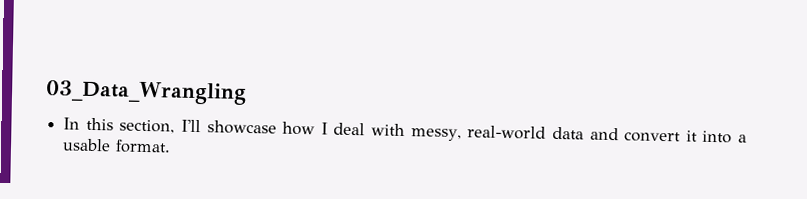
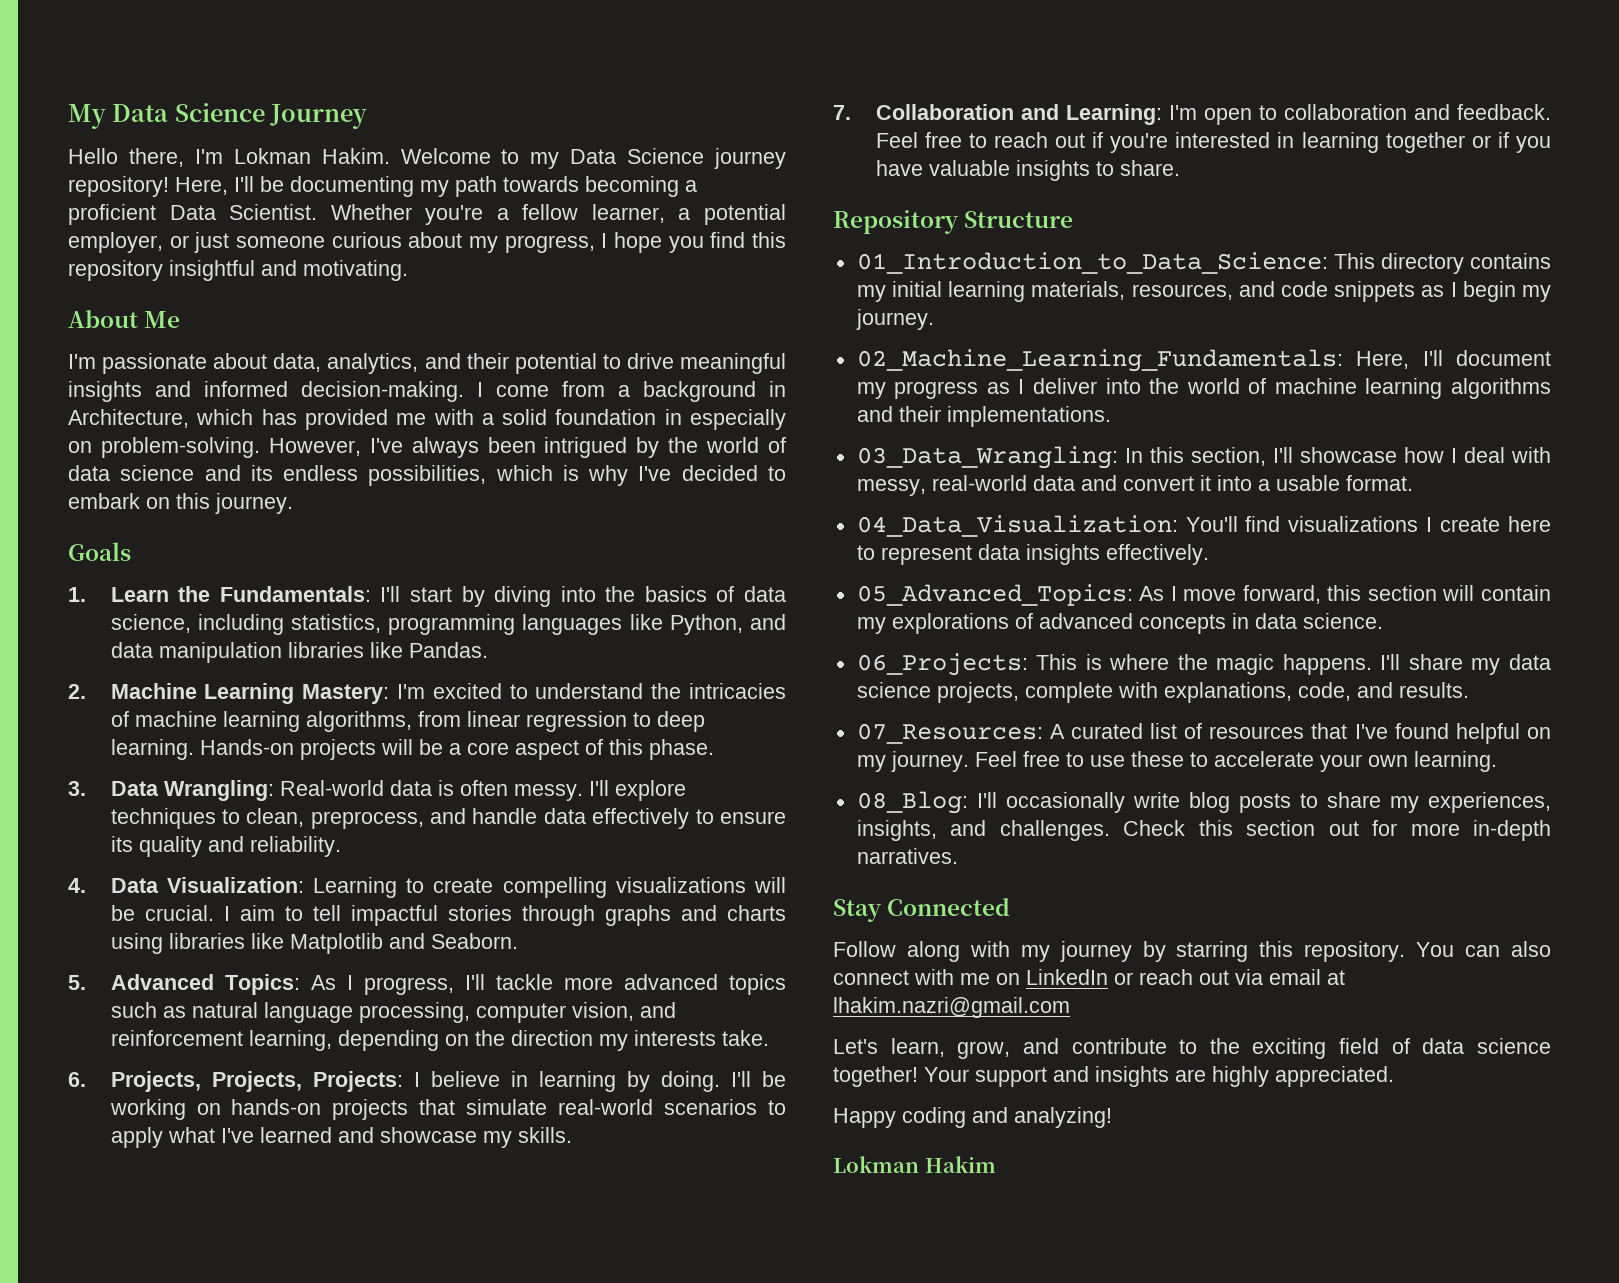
[45,80,247,105] 03_Data_Wrangling // -> [68,103,368,129] [68,148,786,169] [68,176,697,197] [68,204,786,225] [68,232,786,253] [68,260,408,281] [68,310,181,328] [68,353,787,374] [68,381,786,402] [68,409,786,430] [68,437,786,458] [68,465,786,486] [68,493,293,514] [68,542,131,561] [68,586,786,607] [110,614,786,635] [110,642,488,663] [68,683,786,704] [110,711,705,732] [110,739,714,760] [68,780,686,801] [110,808,786,829] [110,836,341,857] [68,877,786,898] [110,905,786,926] [110,933,518,954] [68,974,786,995] [110,1002,676,1023] [110,1030,769,1051] [68,1071,786,1092] [109,1099,786,1120] [110,1127,572,1148] [833,104,1551,125] [875,132,1551,153] [875,160,1180,181] [833,210,1074,234] [856,252,1551,274] [856,281,1551,302] [855,309,934,330] [856,349,1551,372] [856,378,1551,399] [856,406,1111,427] [856,446,1118,469] My Data Science Journey // Hello there, I'm Lokman Hakim. Welcome to my Data Science journey repository! Here, I'll be documenting my path towards becoming a proficient Data Scientist. Whether you're a fellow learner, a potential employer, or just someone curious about my progress, I hope you find this repository insightful and motivating. // About Me // I'm passionate about data, analytics, and their potential to drive meaningful insights and informed decision-making. I come from a background in Architecture, which has provided me with a solid foundation in especially on problem-solving. However, I've always been intrigued by the world of data science and its endless possibilities, which is why I've decided to embark on this journey. // Goals // 1. Learn the Fundamentals: I'll start by diving into the basics of data science, including statistics, programming languages like Python, and data manipulation libraries like Pandas. // 2. Machine Learning Mastery: I'm excited to understand the intricacies of machine learning algorithms, from linear regression to deep learning. Hands-on projects will be a core aspect of this phase. // 3. Data Wrangling: Real-world data is often messy. I'll explore techniques to clean, preprocess, and handle data effectively to ensure its quality and reliability. // 4. Data Visualization: Learning to create compelling visualizations will be crucial. I aim to tell impactful stories through graphs and charts using libraries like Matplotlib and Seaborn. // 5. Advanced Topics: As I progress, I'll tackle more advanced topics such as natural language processing, computer vision, and reinforcement learning, depending on the direction my interests take. // 6. Projects, Projects, Projects: I believe in learning by doing. I'll be working on hands-on projects that simulate real-world scenarios to apply what I've learned and showcase my skills. // 7. Collaboration and Learning: I'm open to collaboration and feedback. Feel free to reach out if you're interested in learning together or if you have valuable insights to share. // Repository Structure // 01_Introduction_to_Data_Science: This directory contains my initial learning materials, resources, and code snippets as I begin my journey. // 02_Machine_Learning_Fundamentals: Here, I'll document my progress as I deliver into the world of machine learning algorithms and their implementations. // 03_Data_Wrangling:
(172, 146) none -> [856,515,1551,537] [856,544,1209,565] [856,584,1551,606] [856,613,1383,634] [856,653,1551,676] [856,682,1469,703] [856,723,1551,744] [856,751,1497,772] [856,791,1551,814] [856,820,1551,841] [856,848,958,864] [833,898,1011,922] [833,941,1551,962] [833,969,1345,985] [833,997,1070,1018] [833,1038,1551,1059] [833,1066,1394,1087] [833,1107,1112,1128] [833,1156,996,1173] // 04_Data_Visualization: You'll find visualizations I create here to represent data insights effectively. // 05_Advanced_Topics: As I move forward, this section will contain my explorations of advanced concepts in data science. // 06_Projects: This is where the magic happens. I'll share my data science projects, complete with explanations, code, and results. // 07_Resources: A curated list of resources that I've found helpful on my journey. Feel free to use these to accelerate your own learning. // 08_Blog: I'll occasionally write blog posts to share my experiences, insights, and challenges. Check this section out for more in-depth narratives. // Stay Connected // Follow along with my journey by starring this repository. You can also connect with me on LinkedIn or reach out via email at lhakim.nazri@gmail.com // Let's learn, grow, and contribute to the exciting field of data science together! Your support and insights are highly appreciated. // Happy coding and analyzing! // Lokman Hakim

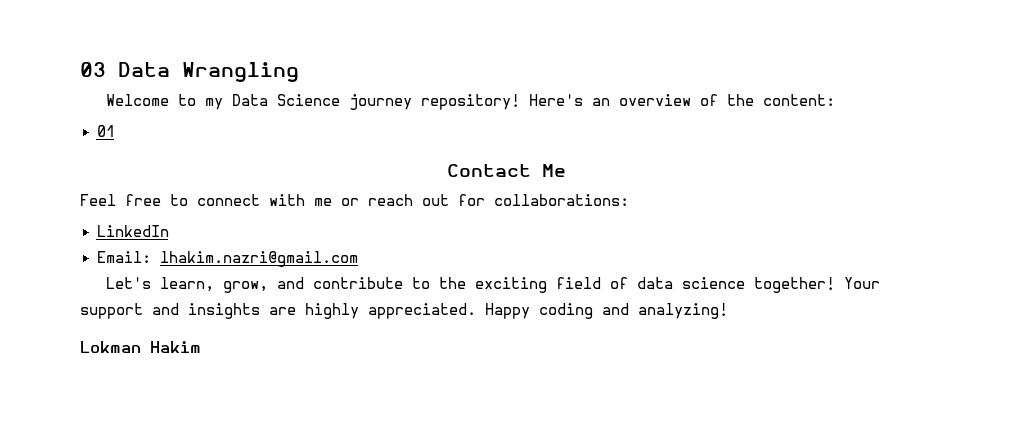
[68,103,368,129] [68,148,390,167] My Data Science Journey // Hello there, I'm Lokman Hakim. -> [80,62,299,82] 03 Data Wrangling //
[175,176,697,197] [68,204,786,225] [68,232,786,253] [68,260,408,281] [68,310,181,328] [68,353,787,374] [68,381,786,402] [68,409,786,430] [68,437,786,458] [68,465,786,486] [68,493,293,514] [68,542,131,561] [68,586,786,607] [110,614,786,635] [110,642,488,663] [68,683,786,704] [110,711,705,732] [110,739,714,760] [68,780,686,801] [110,808,786,829] [110,836,341,857] [68,877,786,898] [110,905,786,926] [110,933,518,954] [68,974,786,995] [110,1002,676,1023] [110,1030,769,1051] [68,1071,786,1092] [109,1099,786,1120] [110,1127,572,1148] [833,104,1551,125] [875,132,1551,153] [875,160,1180,181] [833,210,1074,234] [856,252,1551,274] [856,281,1551,302] [855,309,934,330] [856,349,1551,372] [856,378,1551,399] [856,406,1111,427] [856,446,1551,469] [856,475,1413,496] [856,515,1551,537] [856,544,1209,565] [856,584,1551,606] [856,613,1383,634] [856,653,1551,676] [856,682,1469,703] [856,723,1551,744] [856,751,1497,772] [856,791,1551,814] [856,820,1551,841] [856,848,958,864] [833,898,1011,922] [833,941,1551,962] Here, I'll be documenting my path towards becoming a proficient Data Scientist. Whether you're a fellow learner, a potential employer, or just someone curious about my progress, I hope you find this repository insightful and motivating. // About Me // I'm passionate about data, analytics, and their potential to drive meaningful insights and informed decision-making. I come from a background in Architecture, which has provided me with a solid foundation in especially on problem-solving. However, I've always been intrigued by the world of data science and its endless possibilities, which is why I've decided to embark on this journey. // Goals // 1. Learn the Fundamentals: I'll start by diving into the basics of data science, including statistics, programming languages like Python, and data manipulation libraries like Pandas. // 2. Machine Learning Mastery: I'm excited to understand the intricacies of machine learning algorithms, from linear regression to deep learning. Hands-on projects will be a core aspect of this phase. // 3. Data Wrangling: Real-world data is often messy. I'll explore techniques to clean, preprocess, and handle data effectively to ensure its quality and reliability. // 4. Data Visualization: Learning to create compelling visualizations will be crucial. I aim to tell impactful stories through graphs and charts using libraries like Matplotlib and Seaborn. // 5. Advanced Topics: As I progress, I'll tackle more advanced topics such as natural language processing, computer vision, and reinforcement learning, depending on the direction my interests take. // 6. Projects, Projects, Projects: I believe in learning by doing. I'll be working on hands-on projects that simulate real-world scenarios to apply what I've learned and showcase my skills. // 7. Collaboration and Learning: I'm open to collaboration and feedback. Feel free to reach out if you're interested in learning together or if you have valuable insights to share. // Repository Structure // 01_Introduction_to_Data_Science: This directory contains my initial learning materials, resources, and code snippets as I begin my journey. // 02_Machine_Learning_Fundamentals: Here, I'll document my progress as I deliver into the world of machine learning algorithms and their implementations. // 03_Data_Wrangling: In this section, I'll showcase how I deal with messy, real-world data and convert it into a usable format. // 04_Data_Visualization: You'll find visualizations I create here to represent data insights effectively. // 05_Advanced_Topics: As I move forward, this section will contain my explorations of advanced concepts in data science. // 06_Projects: This is where the magic happens. I'll share my data science projects, complete with explanations, code, and results. // 07_Resources: A curated list of resources that I've found helpful on my journey. Feel free to use these to accelerate your own learning. // 08_Blog: I'll occasionally write blog posts to share my experiences, insights, and challenges. Check this section out for more in-depth narratives. // Stay Connected // Follow along with my journey by starring this repository. You can also -> [528,94,835,106] [96,125,115,137] [447,164,566,177] [80,194,188,206] Here's an overview of the content: // 01 // Contact Me // Feel free to
[996,969,1108,985] on LinkedIn -> (332, 202) none
[1235,969,1345,985] via email at -> [458,194,629,206] [96,225,169,237] [96,251,151,263] for collaborations: // LinkedIn // Email:
(1394, 1076) // -> (476, 311) none

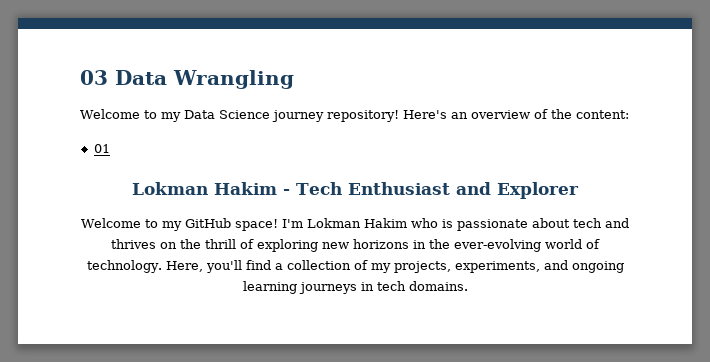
[447,164,566,177] [80,194,629,206] [96,225,169,237] [96,251,358,267] [105,277,880,293] [80,303,728,319] [80,341,201,353] Contact Me // Feel free to connect with me or reach out for collaborations: // LinkedIn // Email: lhakim.nazri@gmail.com // Let's learn, grow, and contribute to the exciting field of data science together! Your support and insights are highly appreciated. Happy coding and analyzing! // Lokman Hakim -> [132,182,579,199] [81,218,629,231] [111,239,600,252] [86,260,624,273] [242,281,468,294] Lokman Hakim - Tech Enthusiast and Explorer // Welcome to my GitHub space! I'm Lokman Hakim who is passionate about tech and thrives on the thrill of exploring new horizons in the ever-evolving world of technology. Here, you'll find a collection of my projects, experiments, and ongoing learning journeys in tech domains.

